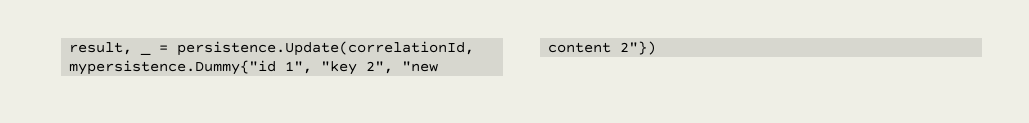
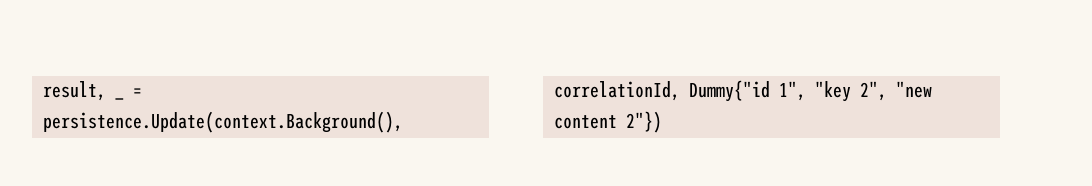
[177,41,475,56] [69,60,277,75] persistence.Update(correlationId, mypersistence.Dummy{"id -> [43,111,404,133] [554,80,771,102] persistence.Update(context.Background(), correlationId, Dummy{"id

